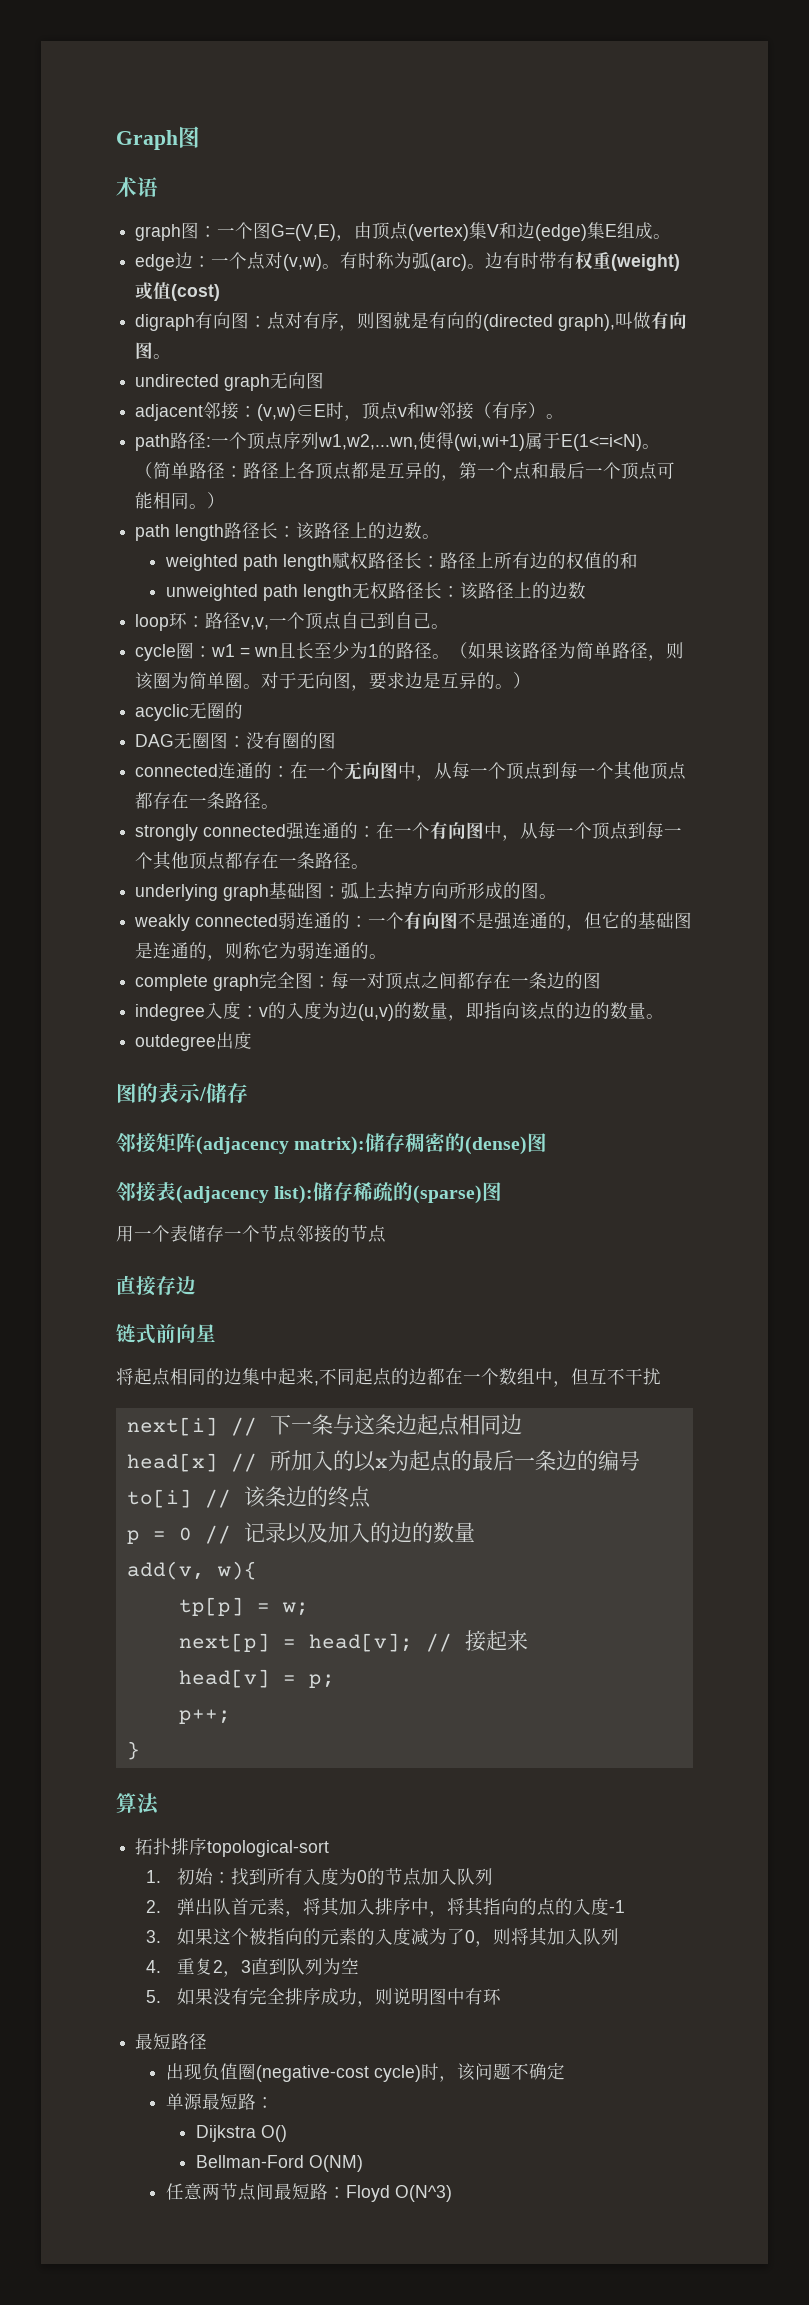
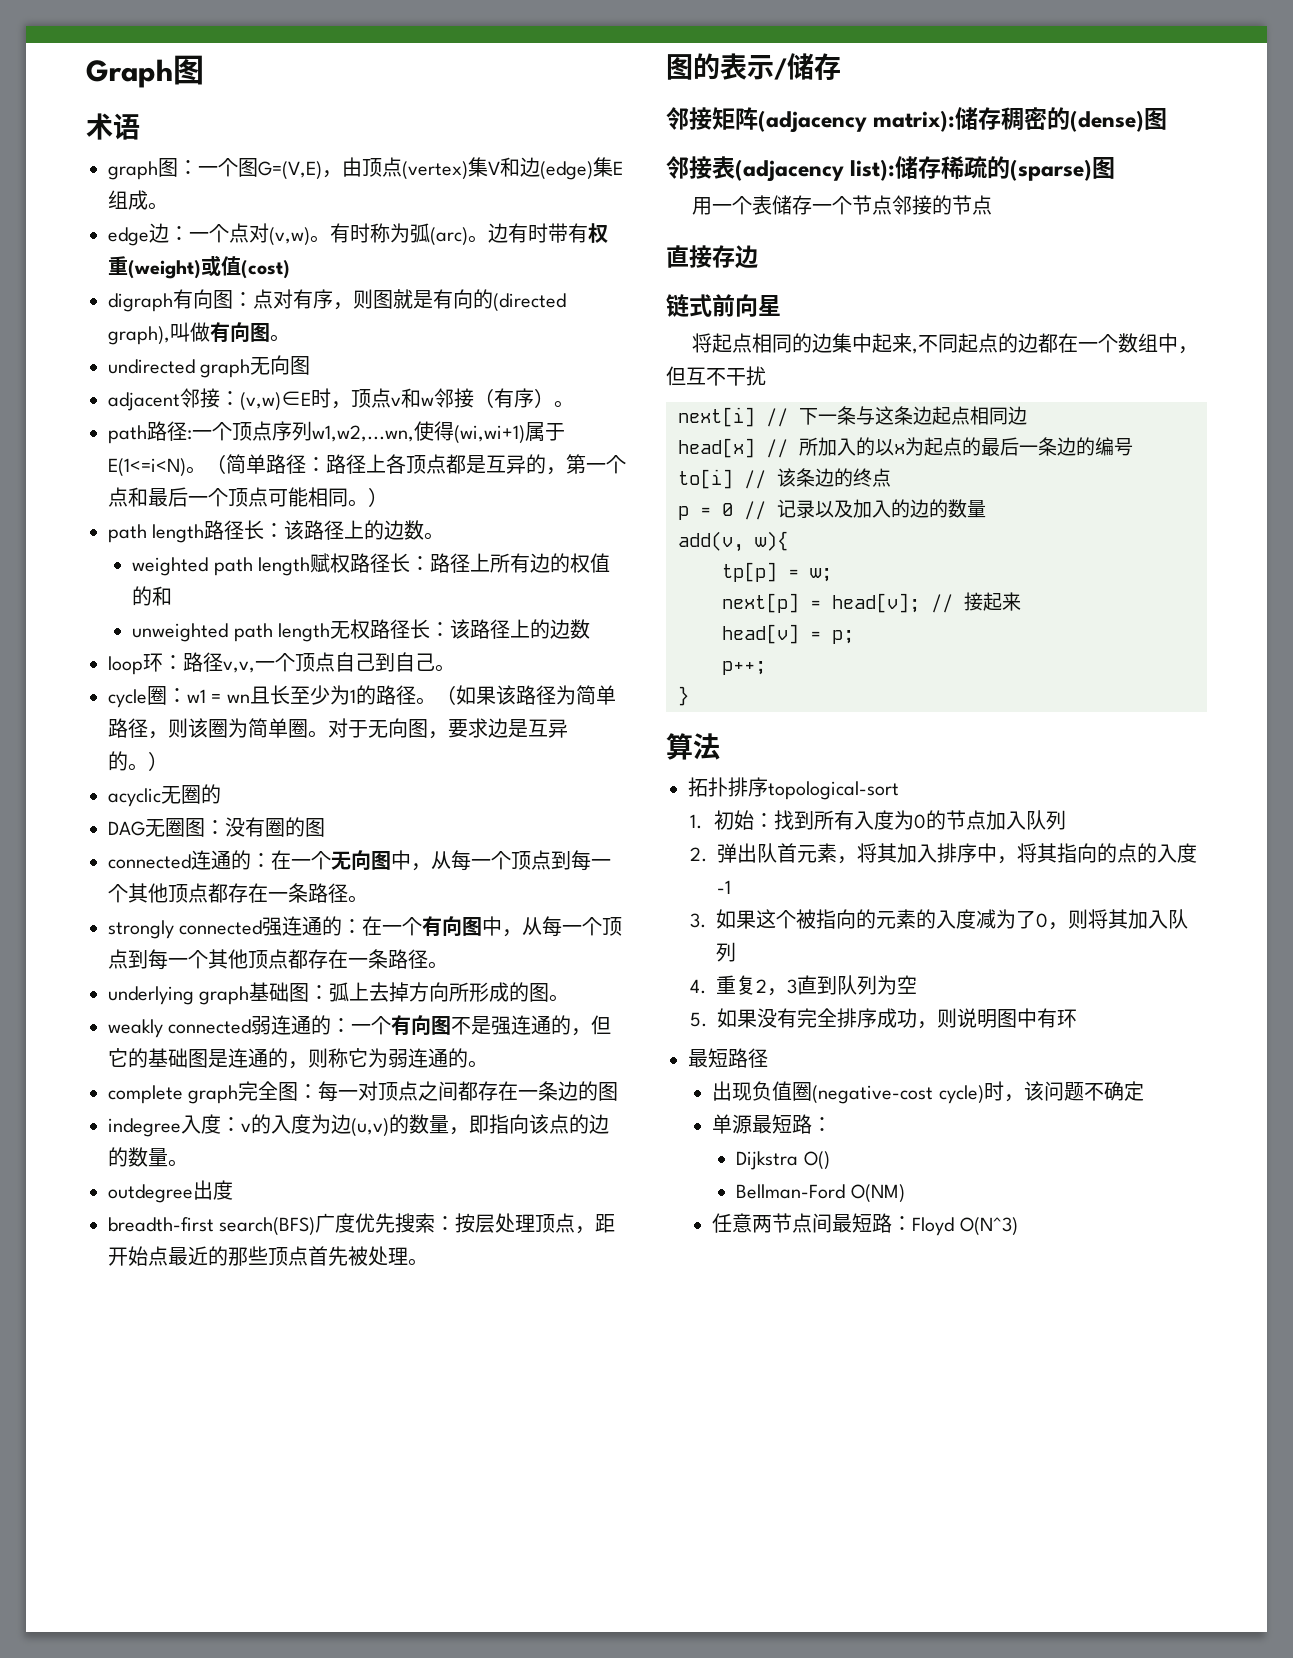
(253, 1040) none -> [108,1213,616,1236] [108,1246,428,1266] // breadth-first search(BFS)广度优先搜索：按层处理顶点，距开始点最近的那些顶点首先被处理。

